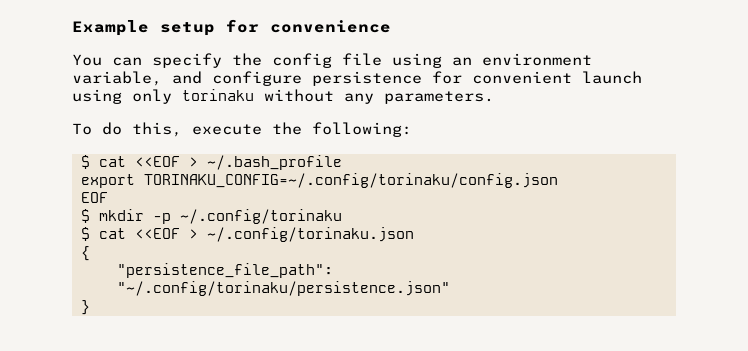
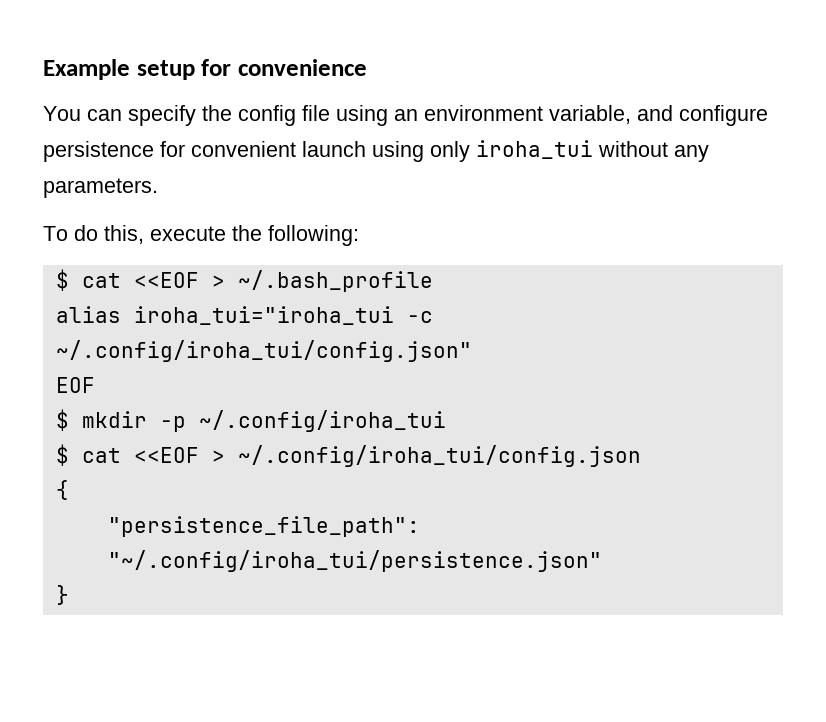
[182,89,254,101] torinaku -> [476,140,593,159] iroha_tui
[80,173,558,188] export TORINAKU_CONFIG=~/.config/torinaku/config.json -> [55,306,433,325] [55,340,472,362] alias iroha_tui="iroha_tui -c ~/.config/iroha_tui/config.json"
[179,209,342,224] [80,227,414,242] ~/.config/torinaku // $ cat <<EOF > ~/.config/torinaku.json -> [198,410,446,432] [55,444,641,467] ~/.config/iroha_tui // $ cat <<EOF > ~/.config/iroha_tui/config.json
[116,281,450,296] "~/.config/torinaku/persistence.json" -> [107,550,602,572] "~/.config/iroha_tui/persistence.json"

